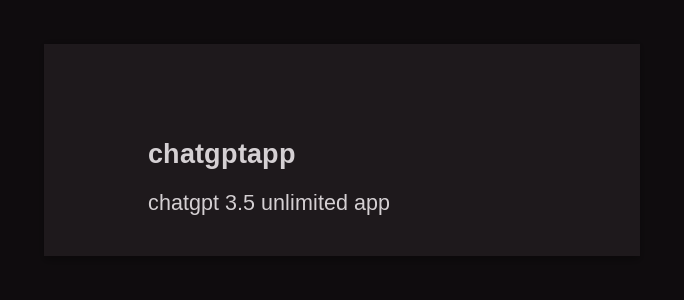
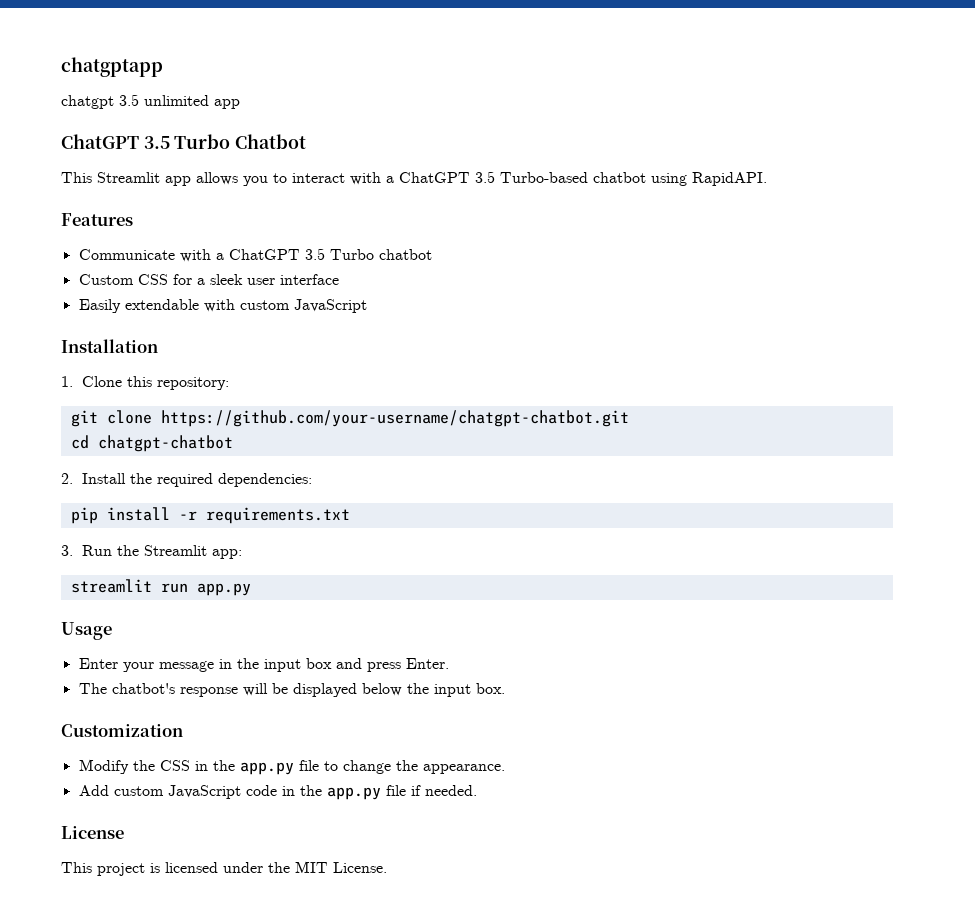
(390, 206) none -> [61,134,307,149] [61,171,767,186] [61,213,133,226] [78,248,432,262] [78,274,339,285] [78,299,367,313] [61,339,158,353] [61,376,230,390] [70,410,629,427] [70,435,233,452] [61,473,313,487] [70,507,350,524] [61,545,243,559] [70,579,251,596] [61,622,112,640] [78,658,449,672] [78,683,505,697] [61,724,183,737] [78,759,505,775] [78,785,477,800] [61,826,124,839] [61,861,387,876] // ChatGPT 3.5 Turbo Chatbot // This Streamlit app allows you to interact with a ChatGPT 3.5 Turbo-based chatbot using RapidAPI. // Features // Communicate with a ChatGPT 3.5 Turbo chatbot // Custom CSS for a sleek user interface // Easily extendable with custom JavaScript // Installation // 1. Clone this repository: // git clone https://github.com/your-username/chatgpt-chatbot.git // cd chatgpt-chatbot // 2. Install the required dependencies: // pip install -r requirements.txt // 3. Run the Streamlit app: // streamlit run app.py // Usage // Enter your message in the input box and press Enter. // The chatbot's response will be displayed below the input box. // Customization // Modify the CSS in the app.py file to change the appearance. // Add custom JavaScript code in the app.py file if needed. // License // This project is licensed under the MIT License.

